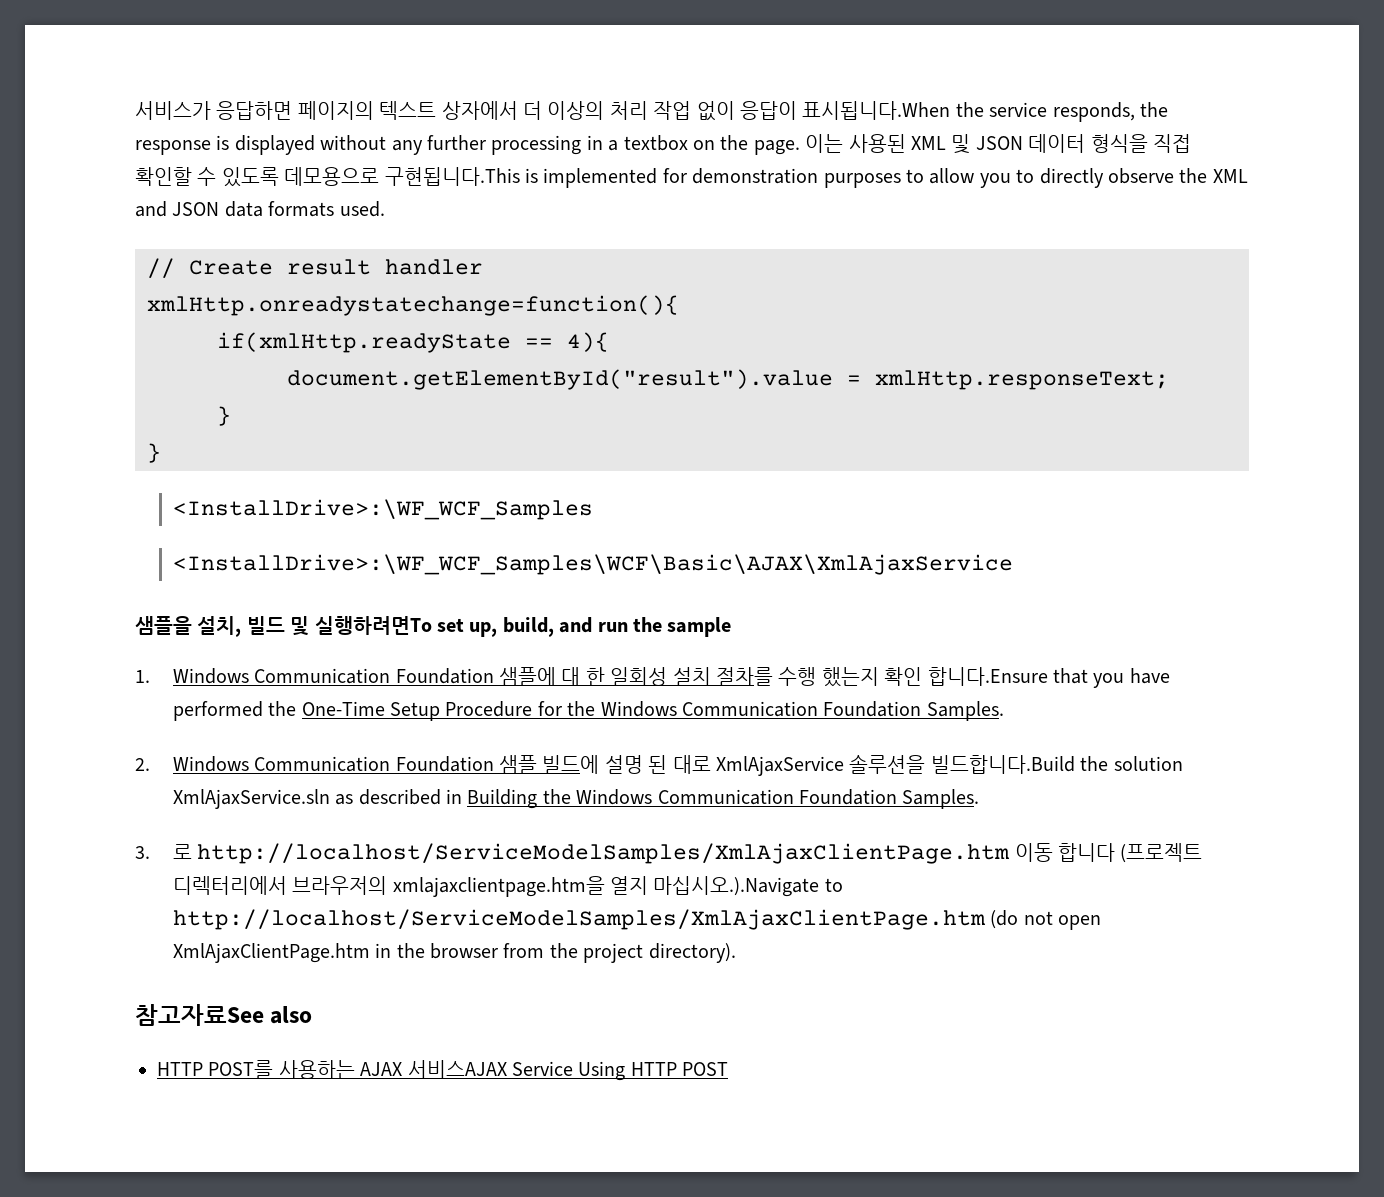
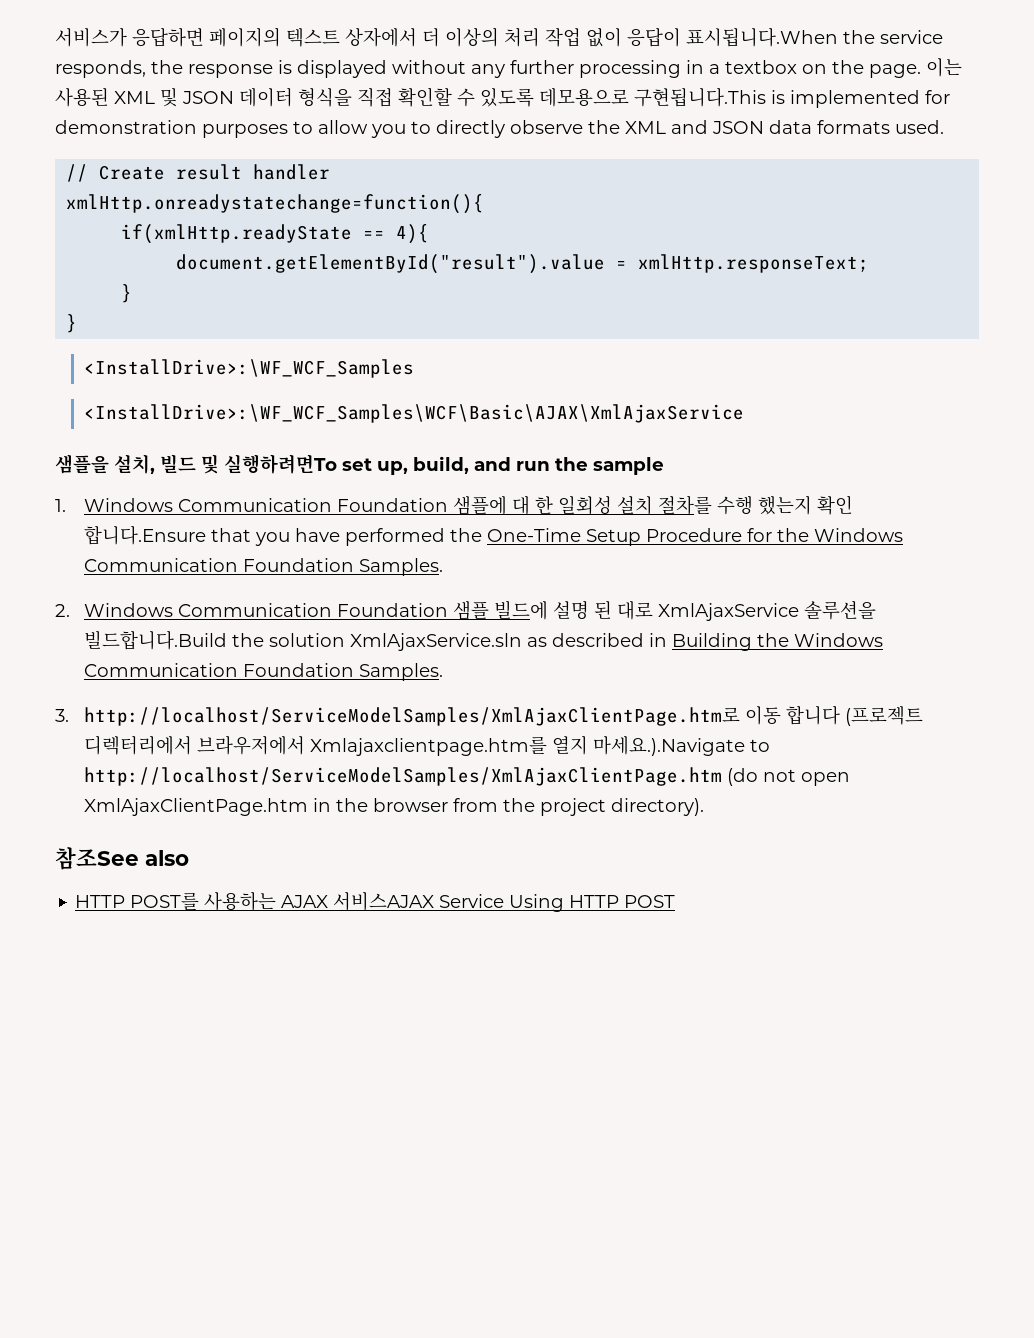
[172,843,1011,864] 로 http://localhost/ServiceModelSamples/XmlAjaxClientPage.htm -> [84,707,741,726] http://localhost/ServiceModelSamples/XmlAjaxClientPage.htm로
[292,876,820,897] 브라우저의 xmlajaxclientpage.htm을 열지 마십시오.).Navigate -> [197,735,746,756] 브라우저에서 Xmlajaxclientpage.htm를 열지 마세요.).Navigate
[135,1004,264,1026] 참고자료See -> [55,847,139,870] 참조See

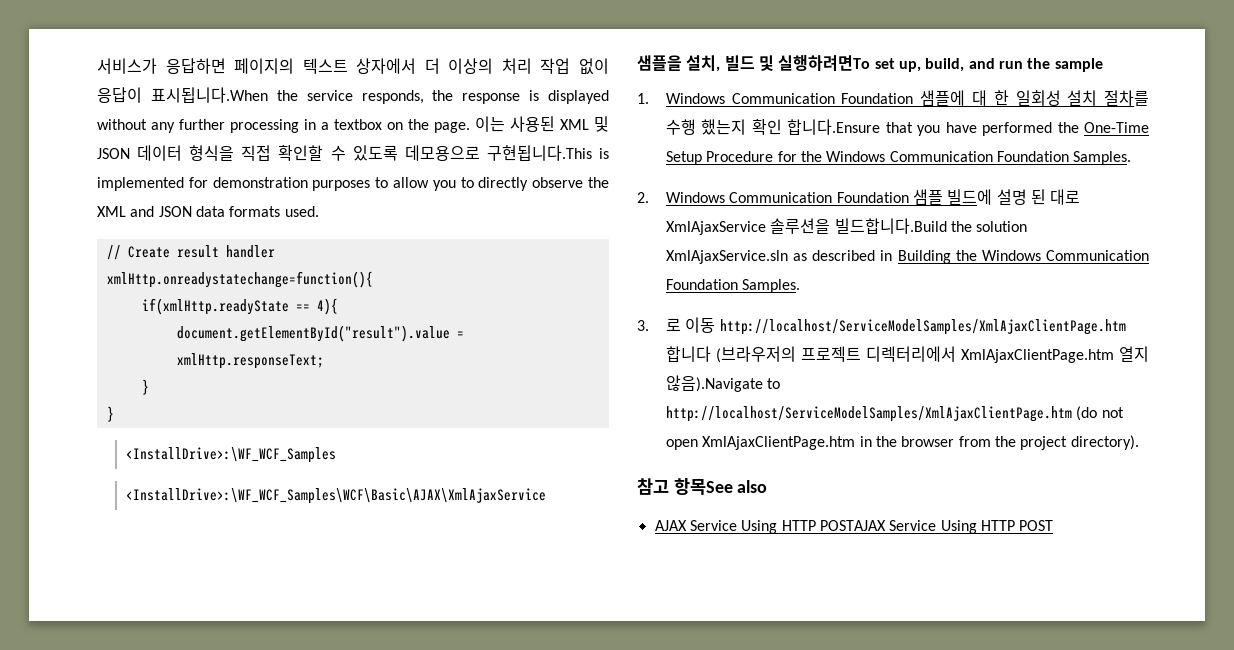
[84,705,924,726] [84,735,746,756] http://localhost/ServiceModelSamples/XmlAjaxClientPage.htm로 이동 합니다 (프로젝트 디렉터리에서 브라우저에서 Xmlajaxclientpage.htm를 열지 마세요.).Navigate -> [665,317,1126,335] [665,346,1149,363] [665,375,763,392] 로 이동 http://localhost/ServiceModelSamples/XmlAjaxClientPage.htm 합니다 (브라우저의 프로젝트 디렉터리에서 XmlAjaxClientPage.htm 열지 않음).Navigate
[55,847,139,870] 참조See -> [637,478,733,495] 참고 항목See
[75,892,435,911] HTTP POST를 사용하는 AJAX 서비스AJAX -> [654,520,886,534] AJAX Service Using HTTP POSTAJAX

